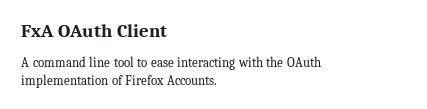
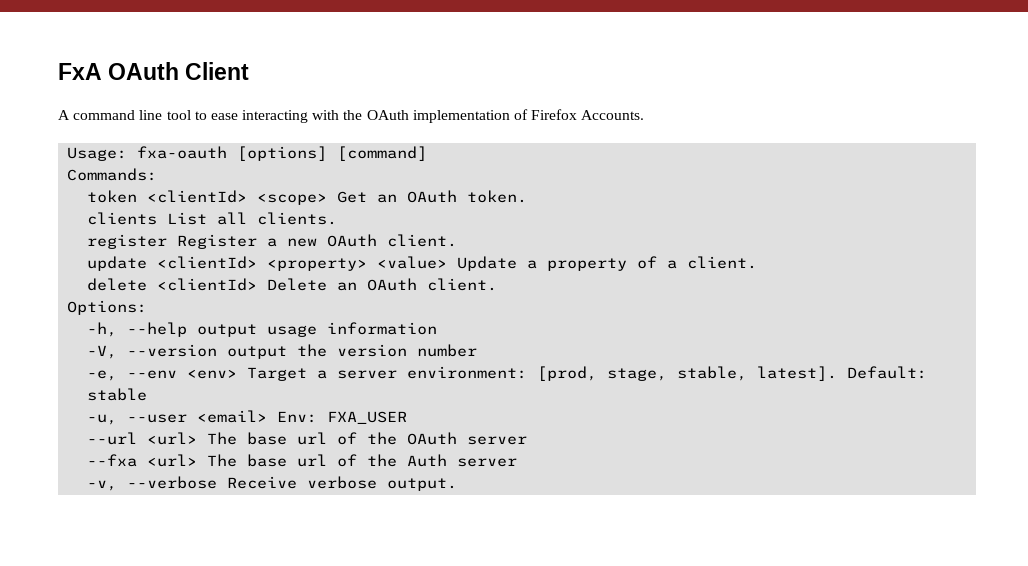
(217, 80) none -> [67,146,428,161] [67,168,158,181] [87,190,528,205] [87,212,338,225] [87,234,458,249] [87,256,758,271] [87,278,498,291] [67,300,148,315] [87,322,438,337] [87,344,478,359] [87,366,928,381] [87,388,148,401] [87,410,408,425] [87,432,528,445] [87,454,518,467] [87,476,458,491] // Usage: fxa-oauth [options] [command] // Commands: // token <clientId> <scope> Get an OAuth token. // clients List all clients. // register Register a new OAuth client. // update <clientId> <property> <value> Update a property of a client. // delete <clientId> Delete an OAuth client. // Options: // -h, --help output usage information // -V, --version output the version number // -e, --env <env> Target a server environment: [prod, stage, stable, latest]. Default: stable // -u, --user <email> Env: FXA_USER // --url <url> The base url of the OAuth server // --fxa <url> The base url of the Auth server // -v, --verbose Receive verbose output.

